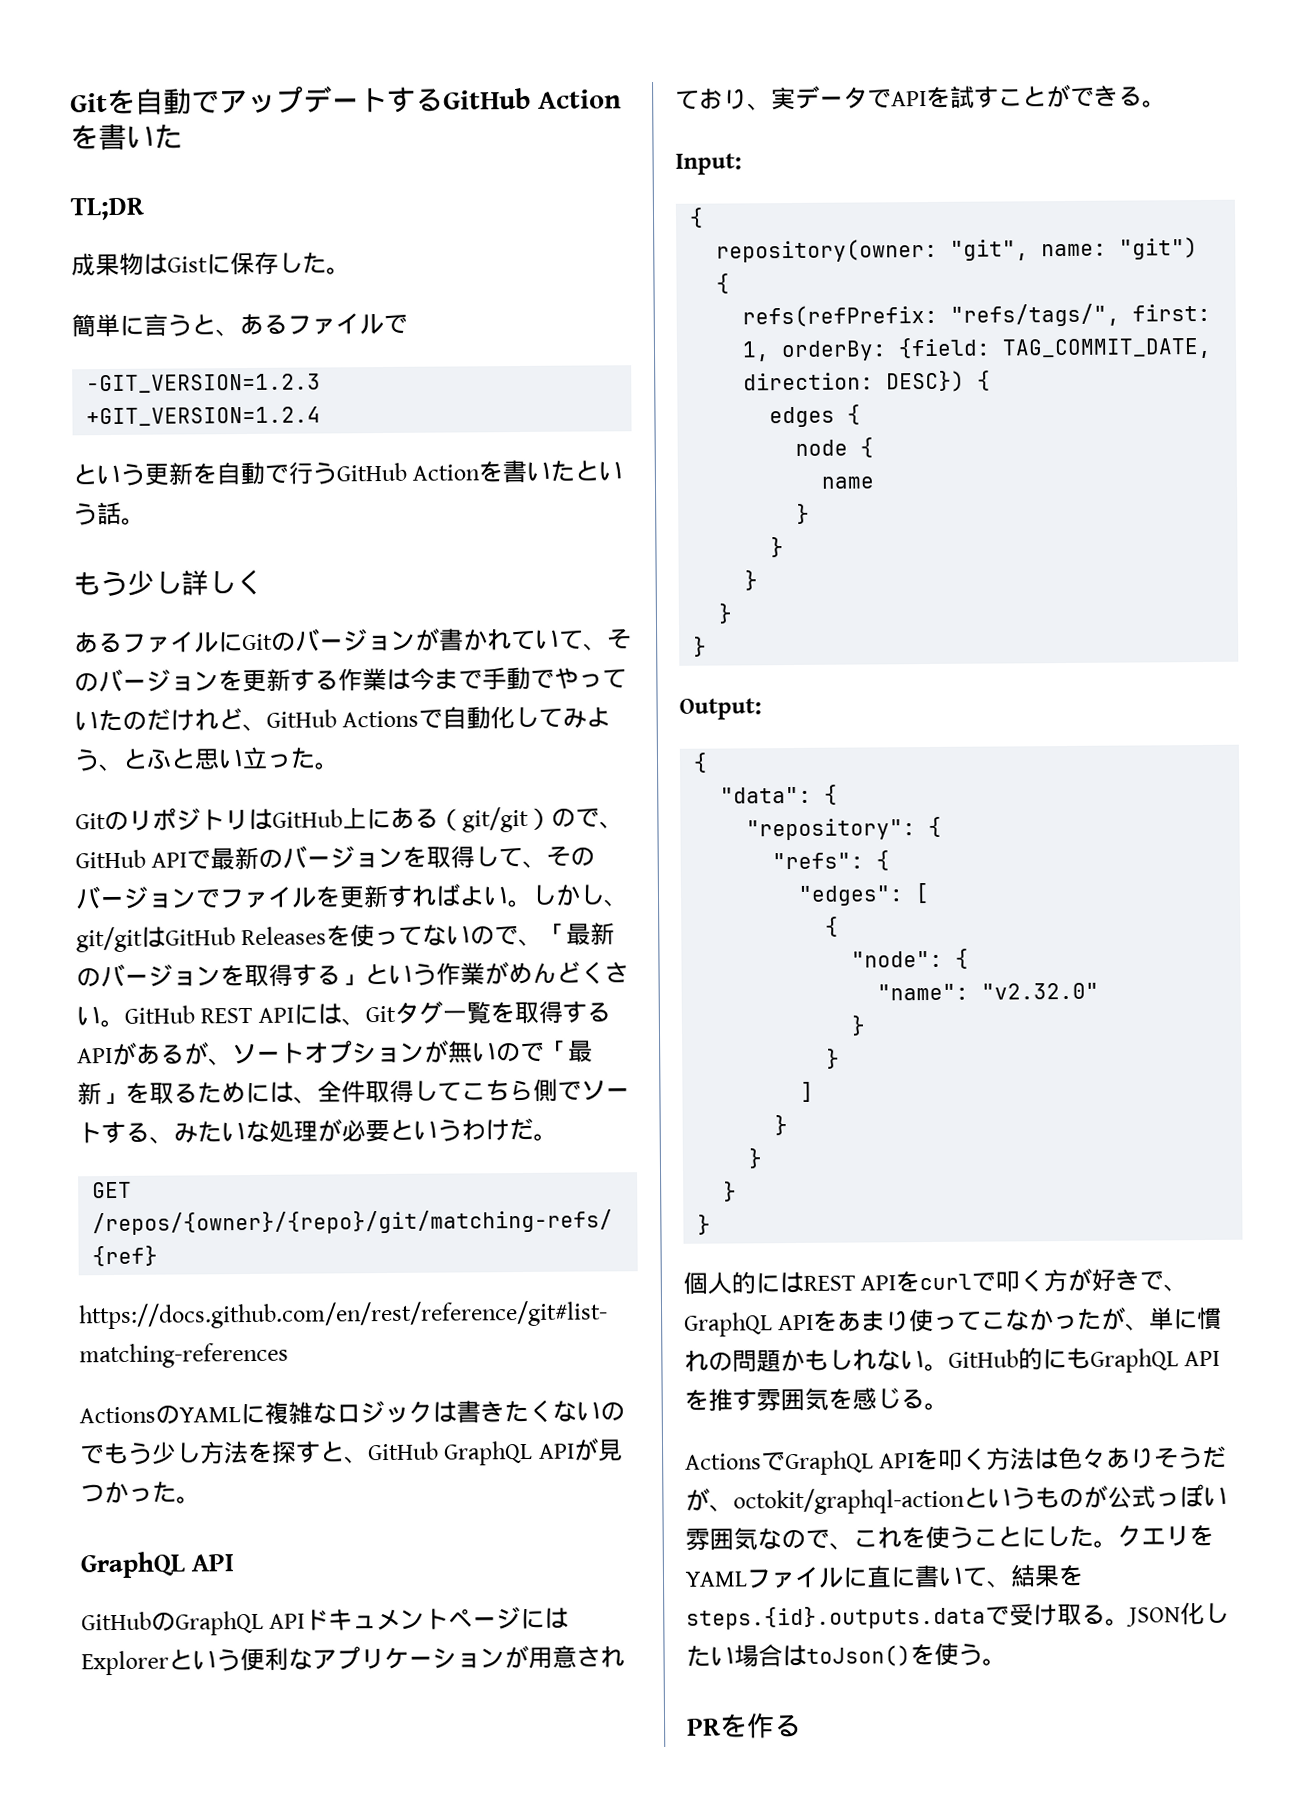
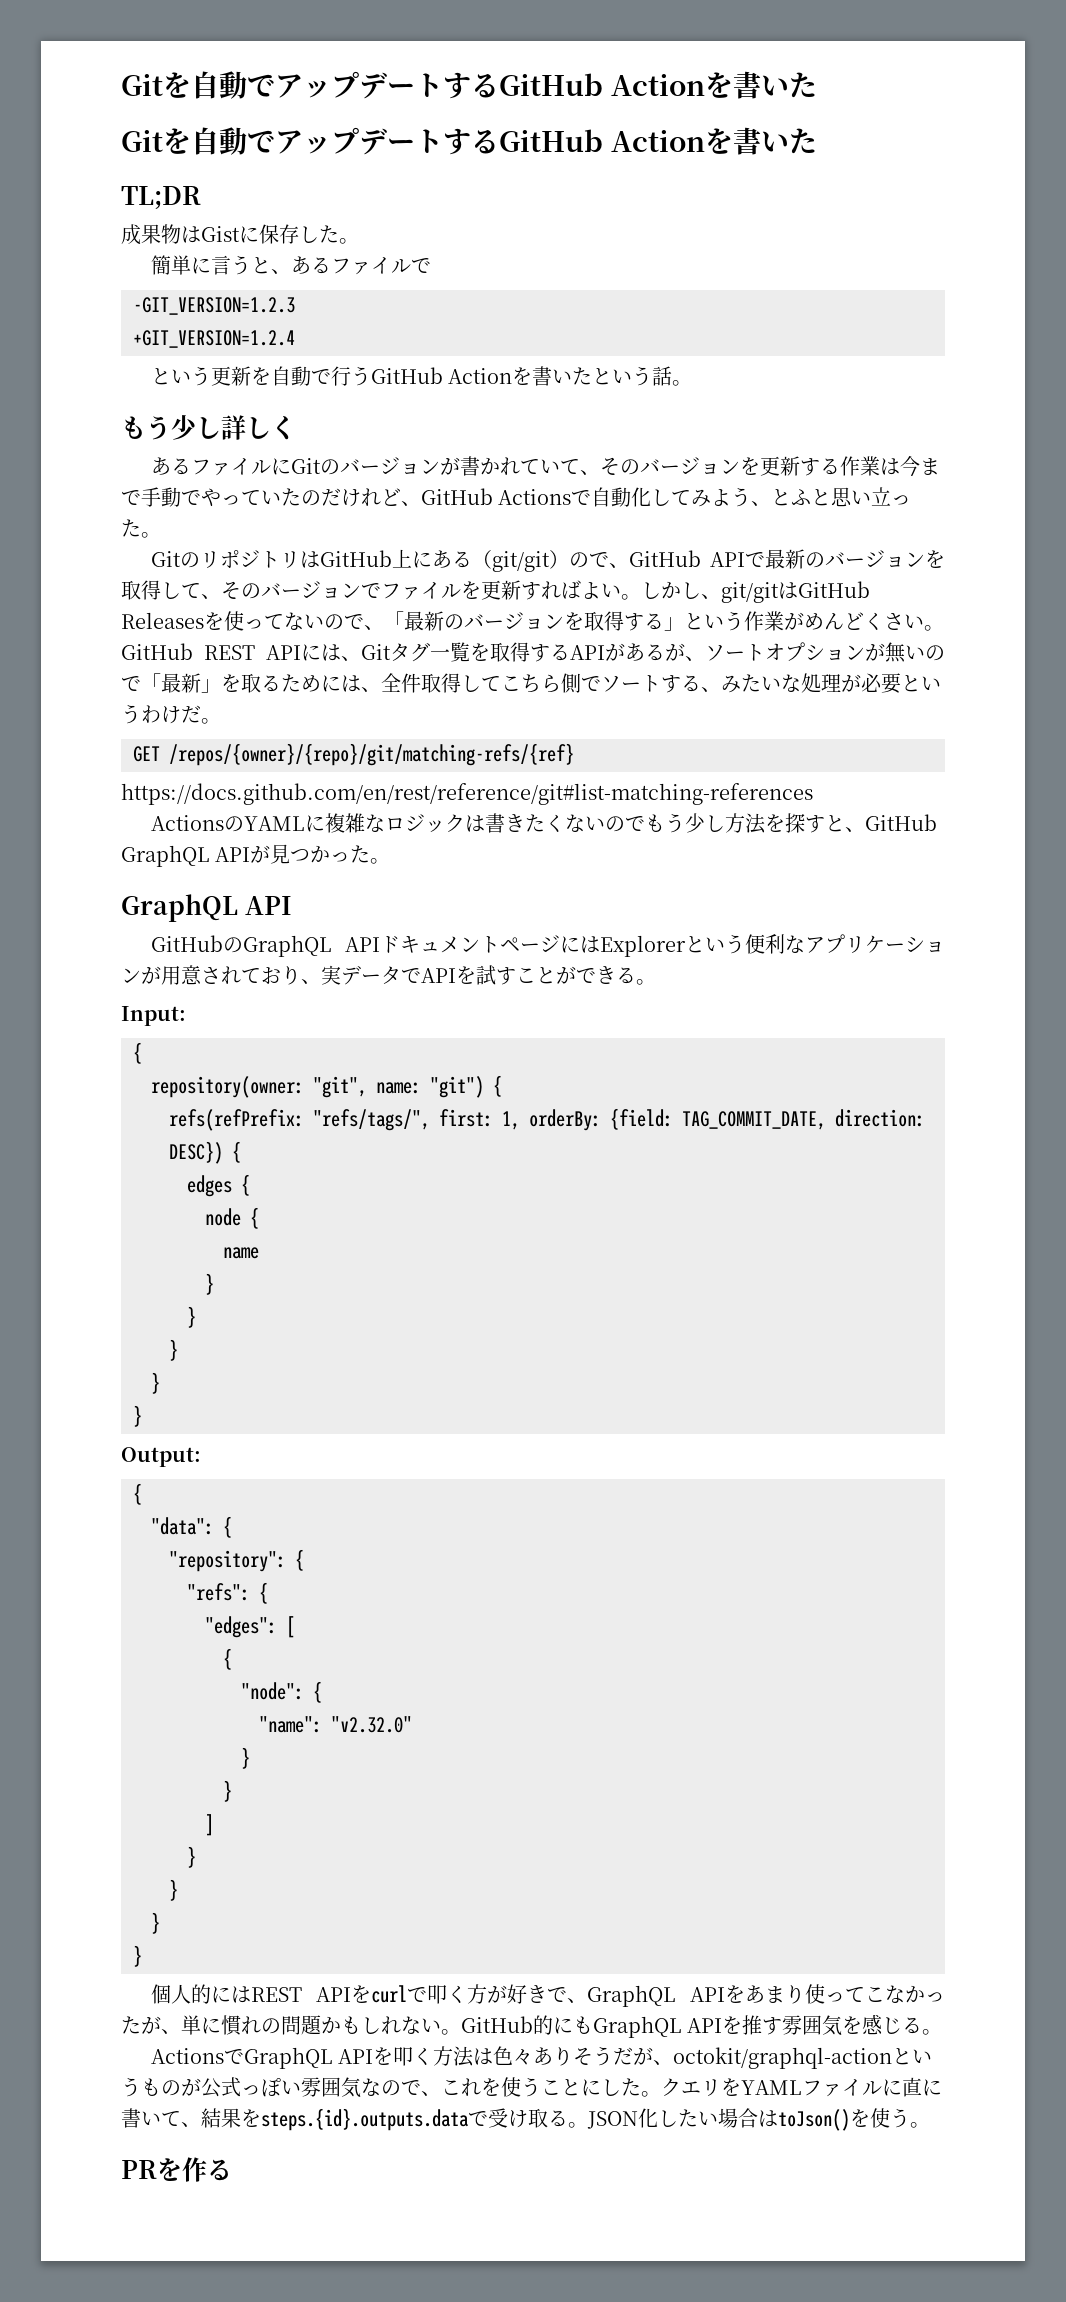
(183, 136) none -> [121,127,817,155] // Gitを自動でアップデートするGitHub Actionを書いた

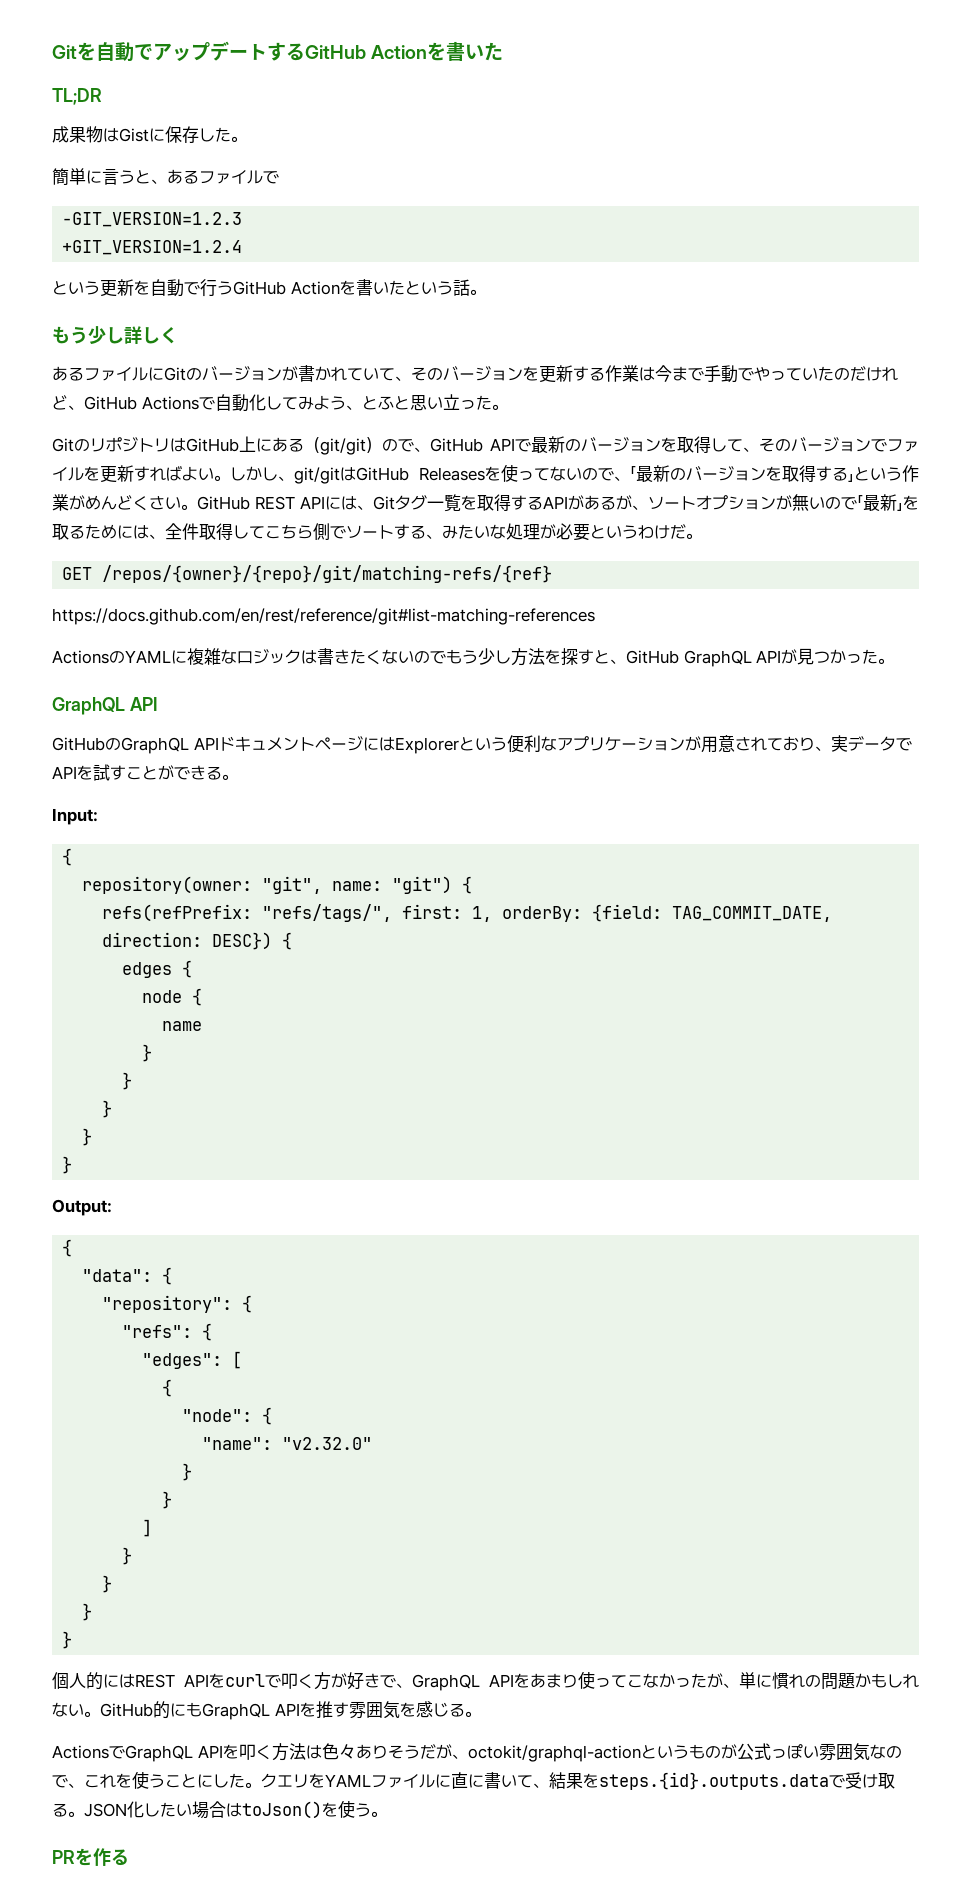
[121,127,817,155] // Gitを自動でアップデートするGitHub Actionを書いた -> (504, 51) none

